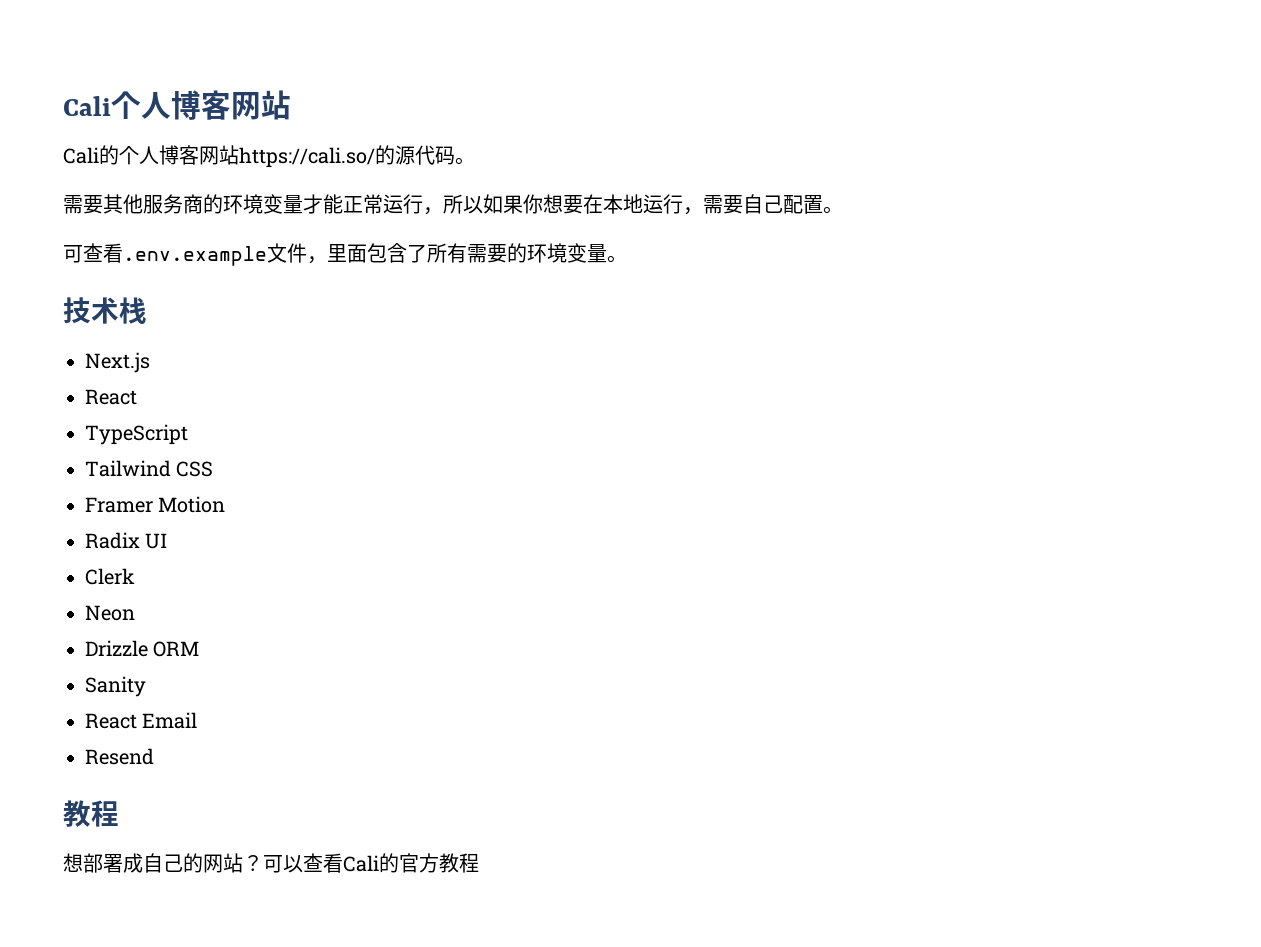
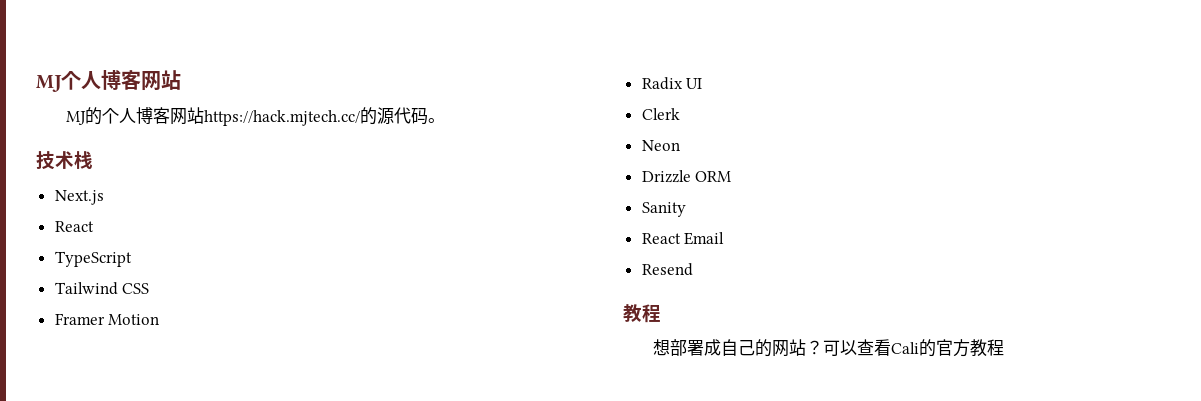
[63,96,111,116] Cali -> [36,75,62,92] MJ
[63,147,99,164] Cali -> [66,111,87,125] MJ
[239,147,375,168] https://cali.so/ -> [204,110,361,126] https://hack.mjtech.cc/
[63,194,843,215] [63,243,627,266] // 需要其他服务商的环境变量才能正常运行，所以如果你想要在本地运行，需要自己配置。 // 可查看.env.example文件，里面包含了所有需要的环境变量。 -> (446, 120) none

